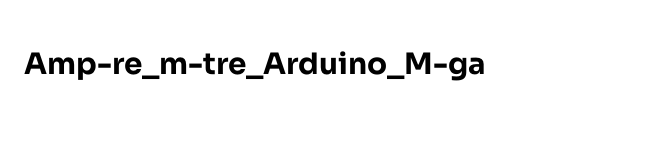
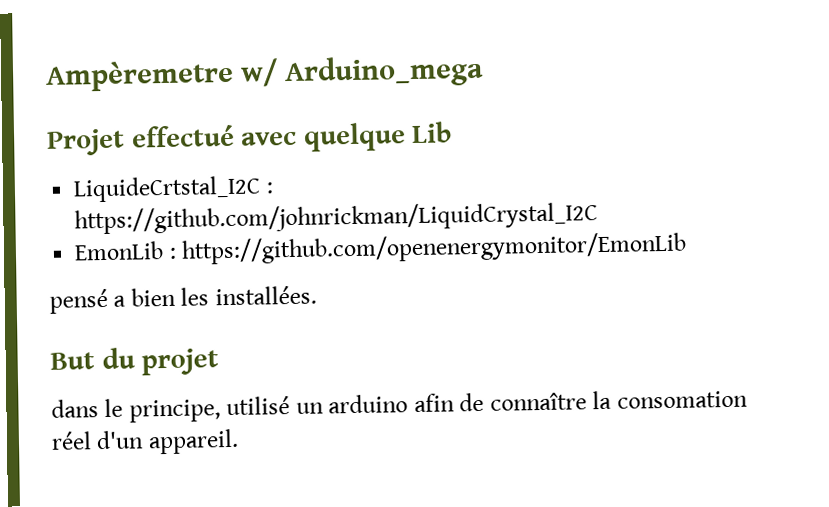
[24,51,486,81] Amp-re_m-tre_Arduino_M-ga -> [45,54,485,92] [46,121,453,156] [73,175,274,203] [74,201,599,235] [74,231,688,265] [49,285,317,314] [50,347,220,376] [51,390,748,423] [51,428,239,455] Ampèremetre w/ Arduino_mega // Projet effectué avec quelque Lib // LiquideCrtstal_I2C : https://github.com/johnrickman/LiquidCrystal_I2C // EmonLib : https://github.com/openenergymonitor/EmonLib // pensé a bien les installées. // But du projet // dans le principe, utilisé un arduino afin de connaître la consomation réel d'un appareil.

